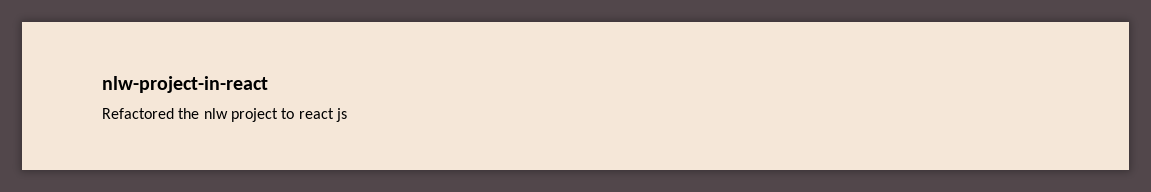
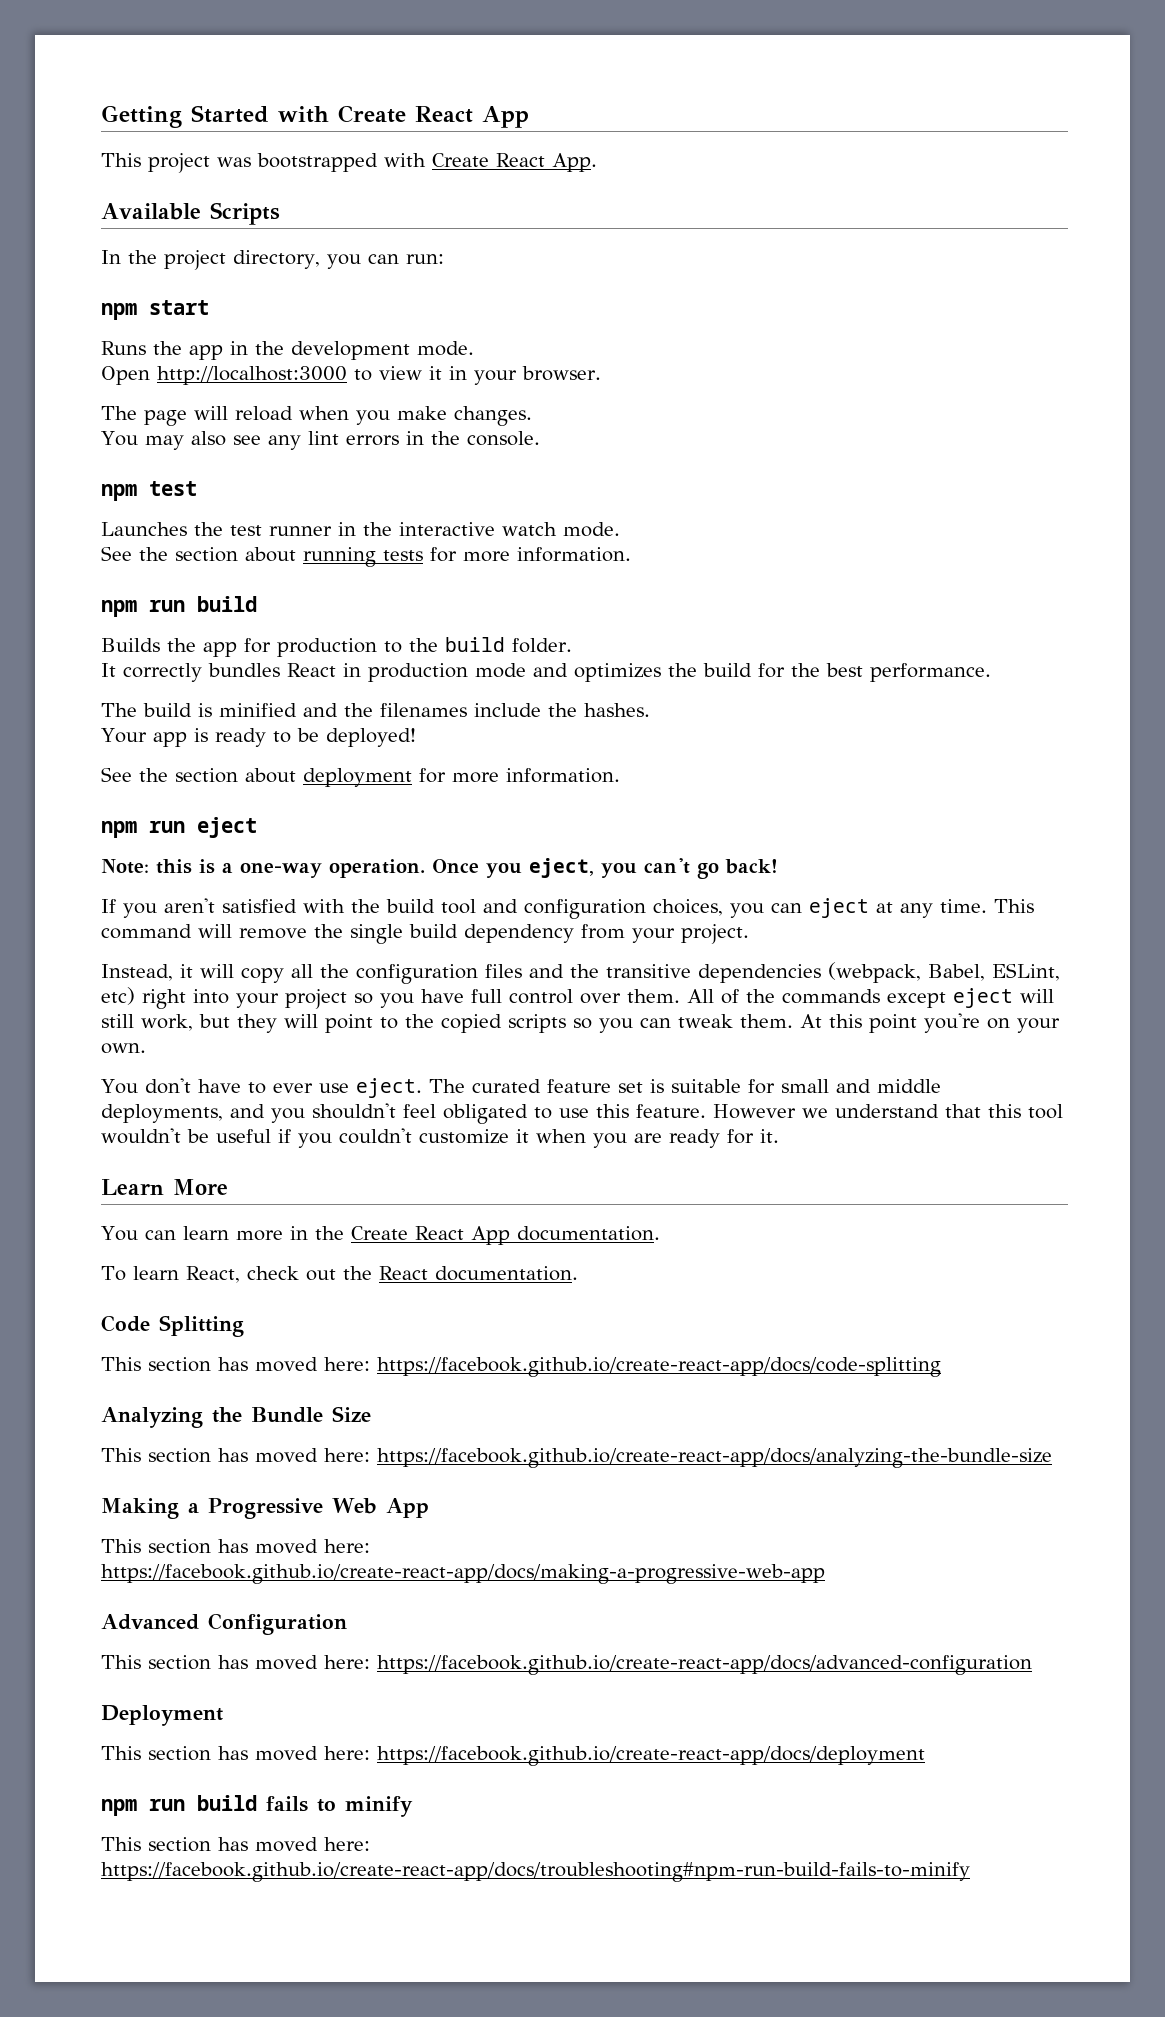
[102,76,268,93] [102,108,347,122] nlw-project-in-react // Refactored the nlw project to react js -> [101,105,529,128] [101,153,597,173] [101,202,280,225] [101,250,444,270] [101,300,209,320] [101,341,474,360] [101,366,601,385] [101,406,532,426] [101,431,540,450] [101,481,197,501] [101,522,620,537] [101,546,631,567] [101,596,257,617] [101,637,572,657] [101,663,991,682] [101,703,650,717] [101,728,416,747] [101,767,620,787] [101,817,257,838] [101,858,778,879] [101,898,1034,919] [101,924,749,944] [101,962,1060,984] [101,987,1054,1009] [101,1013,1060,1033] [101,1043,146,1054] [101,1078,941,1098] [101,1103,1063,1124] [101,1128,779,1148] [101,1179,228,1195] [101,1226,660,1245] [101,1266,578,1283] [101,1315,244,1337] [101,1357,941,1377] [101,1406,371,1428] [101,1448,1052,1468] [101,1498,429,1519] [101,1539,370,1554] [101,1564,825,1584] [101,1613,347,1635] [101,1655,1032,1675] [101,1705,223,1726] [101,1746,925,1766] [101,1795,413,1817] [101,1837,370,1852] [101,1862,970,1882] Getting Started with Create React App // This project was bootstrapped with Create React App. // Available Scripts // In the project directory, you can run: // npm start // Runs the app in the development mode. // Open http://localhost:3000 to view it in your browser. // The page will reload when you make changes. // You may also see any lint errors in the console. // npm test // Launches the test runner in the interactive watch mode. // See the section about running tests for more information. // npm run build // Builds the app for production to the build folder. // It correctly bundles React in production mode and optimizes the build for the best performance. // The build is minified and the filenames include the hashes. // Your app is ready to be deployed! // See the section about deployment for more information. // npm run eject // Note: this is a one-way operation. Once you eject, you can't go back! // If you aren't satisfied with the build tool and configuration choices, you can eject at any time. This command will remove the single build dependency from your project. // Instead, it will copy all the configuration files and the transitive dependencies (webpack, Babel, ESLint, etc) right into your project so you have full control over them. All of the commands except eject will still work, but they will point to the copied scripts so you can tweak them. At this point you're on your own. // You don't have to ever use eject. The curated feature set is suitable for small and middle deployments, and you shouldn't feel obligated to use this feature. However we understand that this tool wouldn't be useful if you couldn't customize it when you are ready for it. // Learn More // You can learn more in the Create React App documentation. // To learn React, check out the React documentation. // Code Splitting // This section has moved here: https://facebook.github.io/create-react-app/docs/code-splitting // Analyzing the Bundle Size // This section has moved here: https://facebook.github.io/create-react-app/docs/analyzing-the-bundle-size // Making a Progressive Web App // This section has moved here: https://facebook.github.io/create-react-app/docs/making-a-progressive-web-app // Advanced Configuration // This section has moved here: https://facebook.github.io/create-react-app/docs/advanced-configuration // Deployment // This section has moved here: https://facebook.github.io/create-react-app/docs/deployment // npm run build fails to minify // This section has moved here: https://facebook.github.io/create-react-app/docs/troubleshooting#npm-run-build-fails-to-minify

